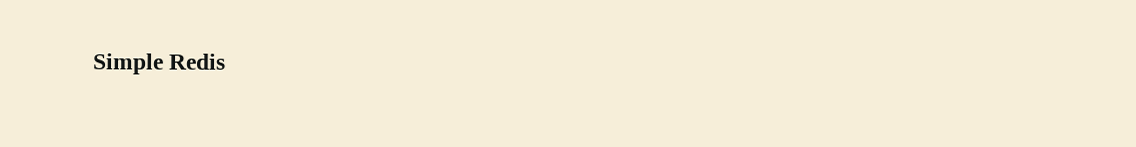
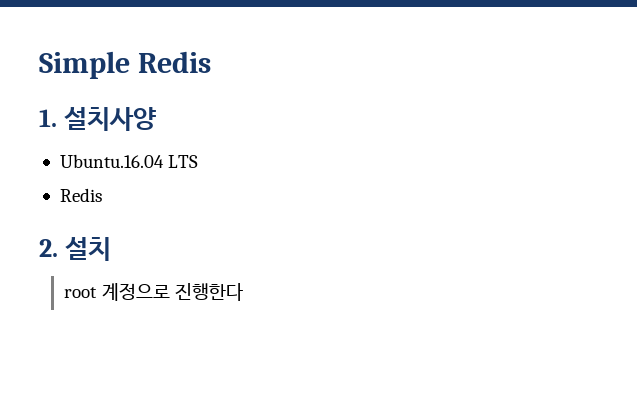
(227, 61) none -> [39,107,156,131] [59,154,199,168] [59,188,102,202] [39,237,111,261] [64,283,243,301] // 1. 설치사양 // Ubuntu.16.04 LTS // Redis // 2. 설치 // root 계정으로 진행한다

